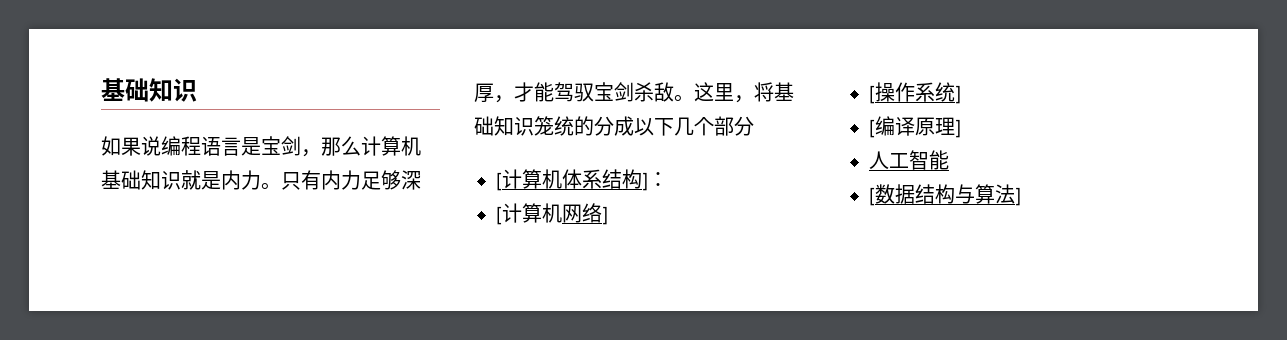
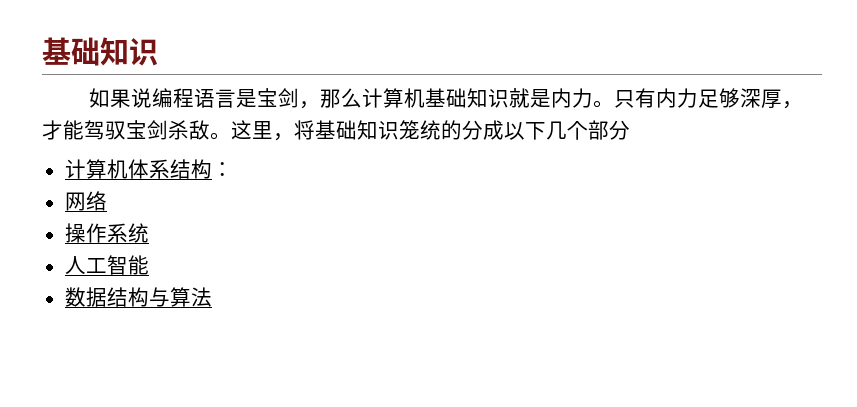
[496,172,502,191] [ -> (630, 130) none
[642,172,648,191] ] -> (212, 169) none
[496,203,562,225] [计算机 -> (233, 169) none
[602,206,608,225] [869,85,875,104] ] // [ -> (107, 201) //
[955,85,961,104] [869,116,961,138] ] // [编译原理] -> (149, 233) none
[869,187,875,206] [ -> (149, 265) none
[1015,187,1021,206] ] -> (212, 297) none

